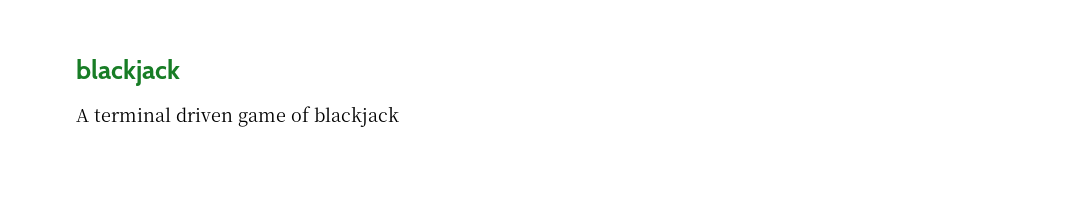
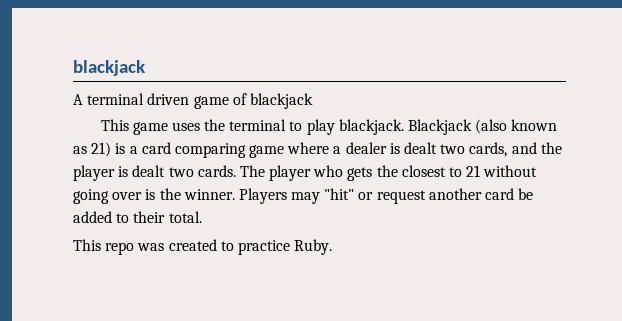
(399, 116) none -> [100,119,558,135] [73,142,562,158] [73,165,538,181] [73,188,534,204] [73,211,202,223] [73,239,333,255] // This game uses the terminal to play blackjack. Blackjack (also known as 21) is a card comparing game where a dealer is dealt two cards, and the player is dealt two cards. The player who gets the closest to 21 without going over is the winner. Players may "hit" or request another card be added to their total. // This repo was created to practice Ruby.

